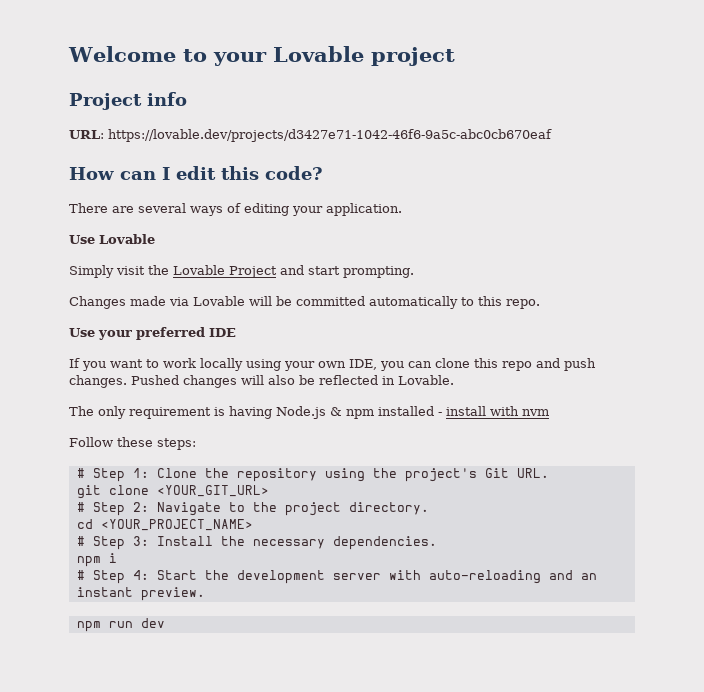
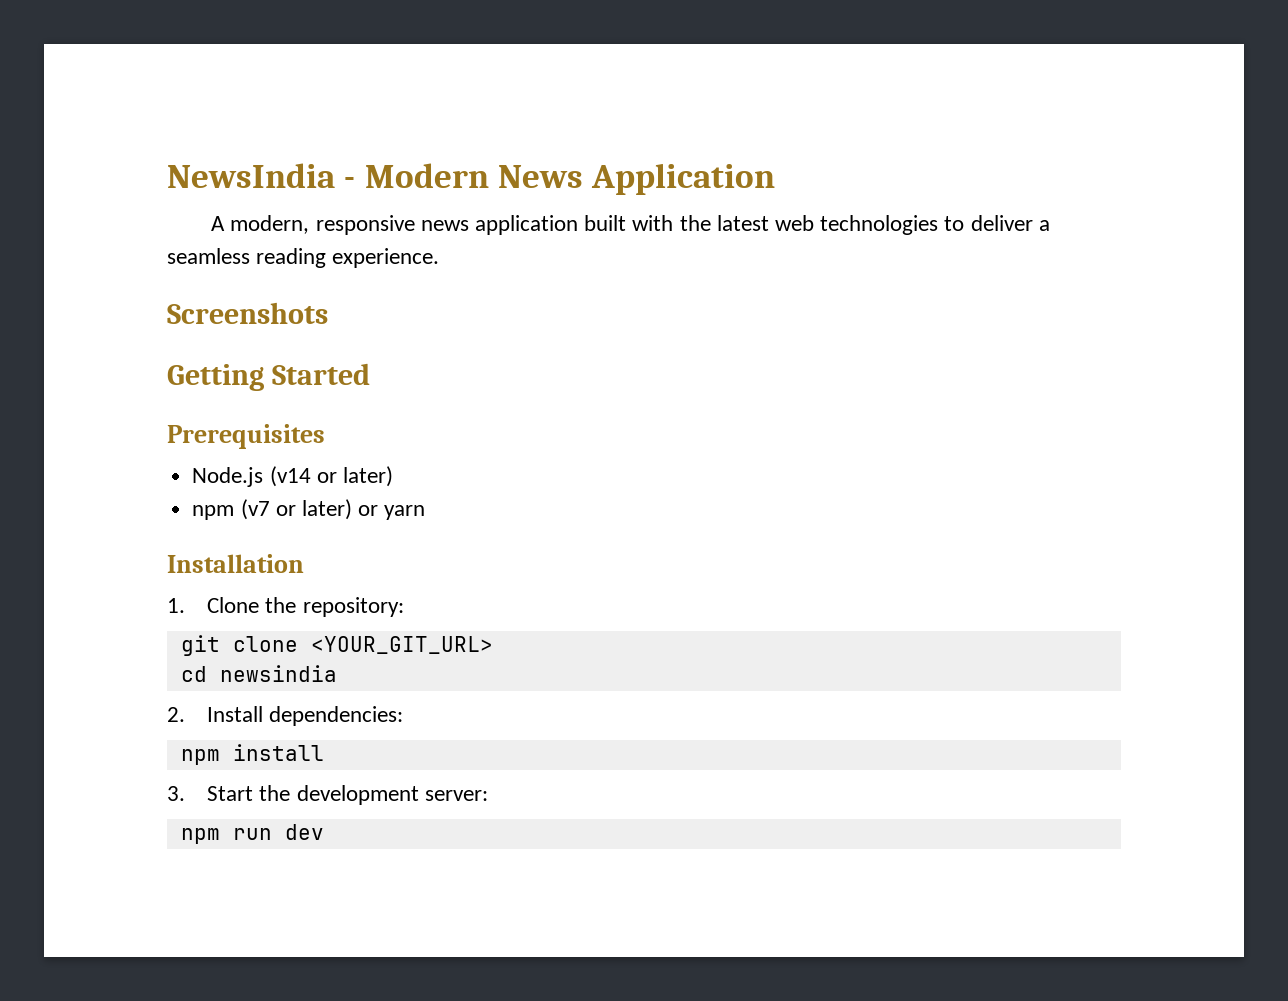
[68,46,455,66] [69,92,187,110] [69,129,552,142] [69,166,323,180] [69,203,402,216] [69,234,155,244] [69,265,414,278] [69,296,540,309] [69,327,236,340] [69,358,596,371] [69,375,454,388] [69,406,549,419] [69,437,196,450] [76,468,549,482] [76,485,269,499] [76,502,429,516] [76,519,253,531] [76,536,437,550] [76,553,117,567] [76,570,597,584] [76,587,205,601] Welcome to your Lovable project // Project info // URL: https://lovable.dev/projects/d3427e71-1042-46f6-9a5c-abc0cb670eaf // How can I edit this code? // There are several ways of editing your application. // Use Lovable // Simply visit the Lovable Project and start prompting. // Changes made via Lovable will be committed automatically to this repo. // Use your preferred IDE // If you want to work locally using your own IDE, you can clone this repo and push changes. Pushed changes will also be reflected in Lovable. // The only requirement is having Node.js & npm installed - install with nvm // Follow these steps: // # Step 1: Clone the repository using the project's Git URL. // git clone <YOUR_GIT_URL> // # Step 2: Navigate to the project directory. // cd <YOUR_PROJECT_NAME> // # Step 3: Install the necessary dependencies. // npm i // # Step 4: Start the development server with auto-reloading and an instant preview. -> [167,163,776,195] [211,215,1050,235] [167,248,440,268] [167,302,328,324] [167,363,370,391] [167,424,325,449] [192,466,393,487] [192,499,426,520] [167,554,304,573] [167,597,404,617] [180,635,493,656] [180,665,337,682] [167,706,404,726] [180,744,324,765] [167,785,488,805] NewsIndia - Modern News Application // A modern, responsive news application built with the latest web technologies to deliver a seamless reading experience. // Screenshots // Getting Started // Prerequisites // Node.js (v14 or later) // npm (v7 or later) or yarn // Installation // 1. Clone the repository: // git clone <YOUR_GIT_URL> // cd newsindia // 2. Install dependencies: // npm install // 3. Start the development server:

